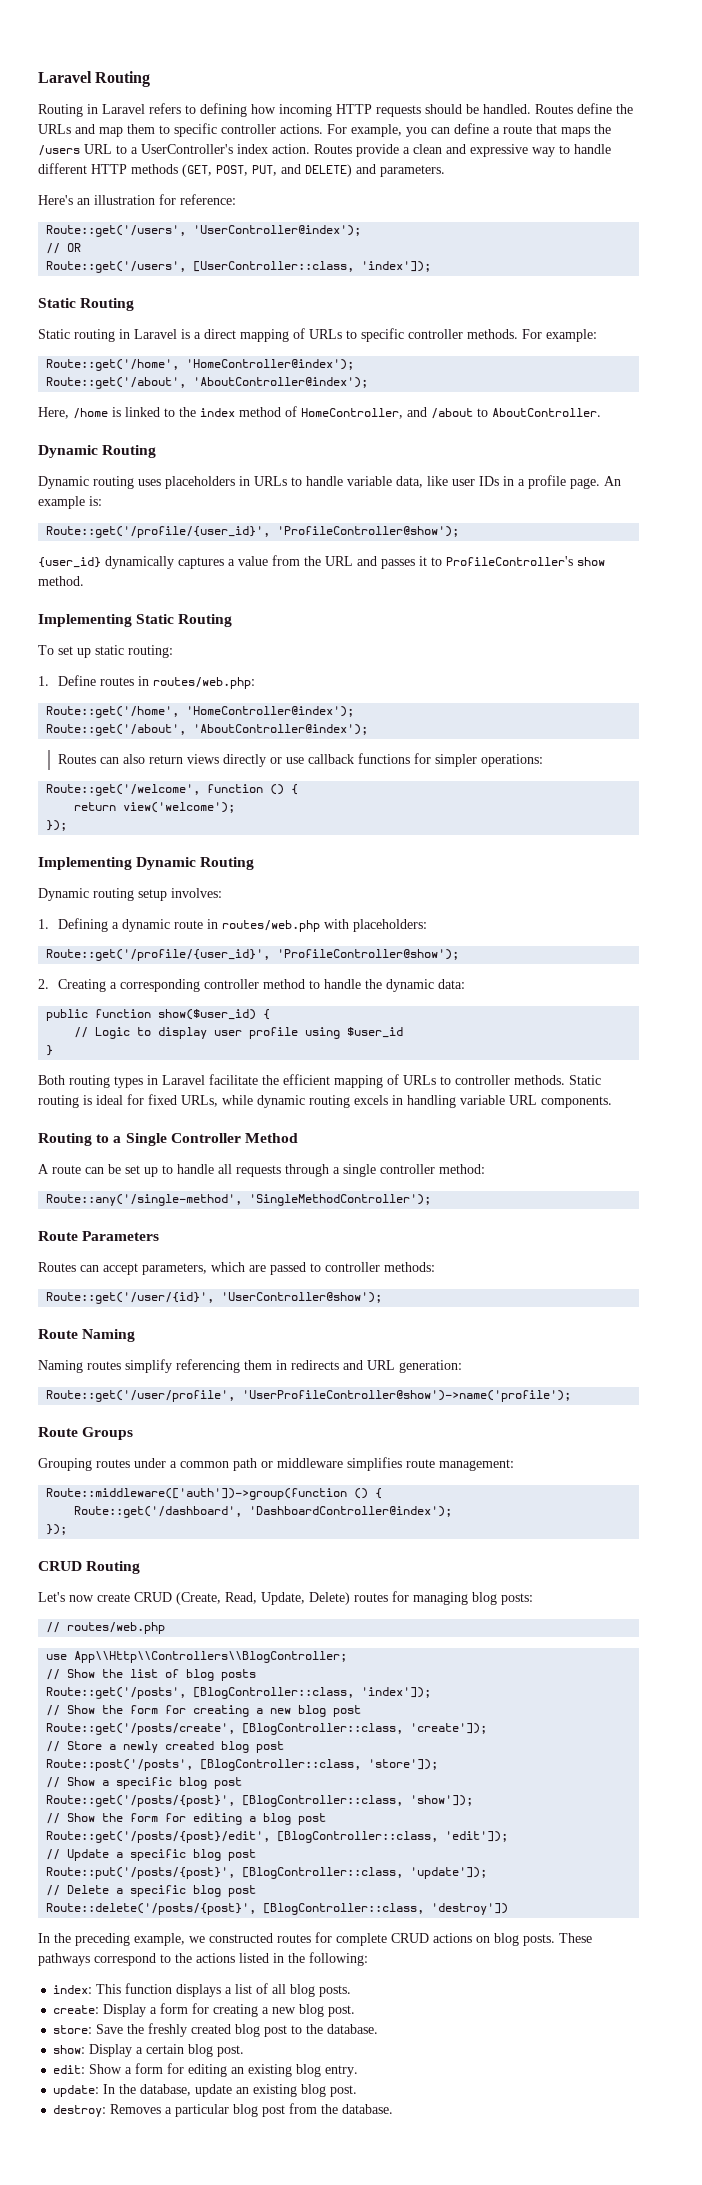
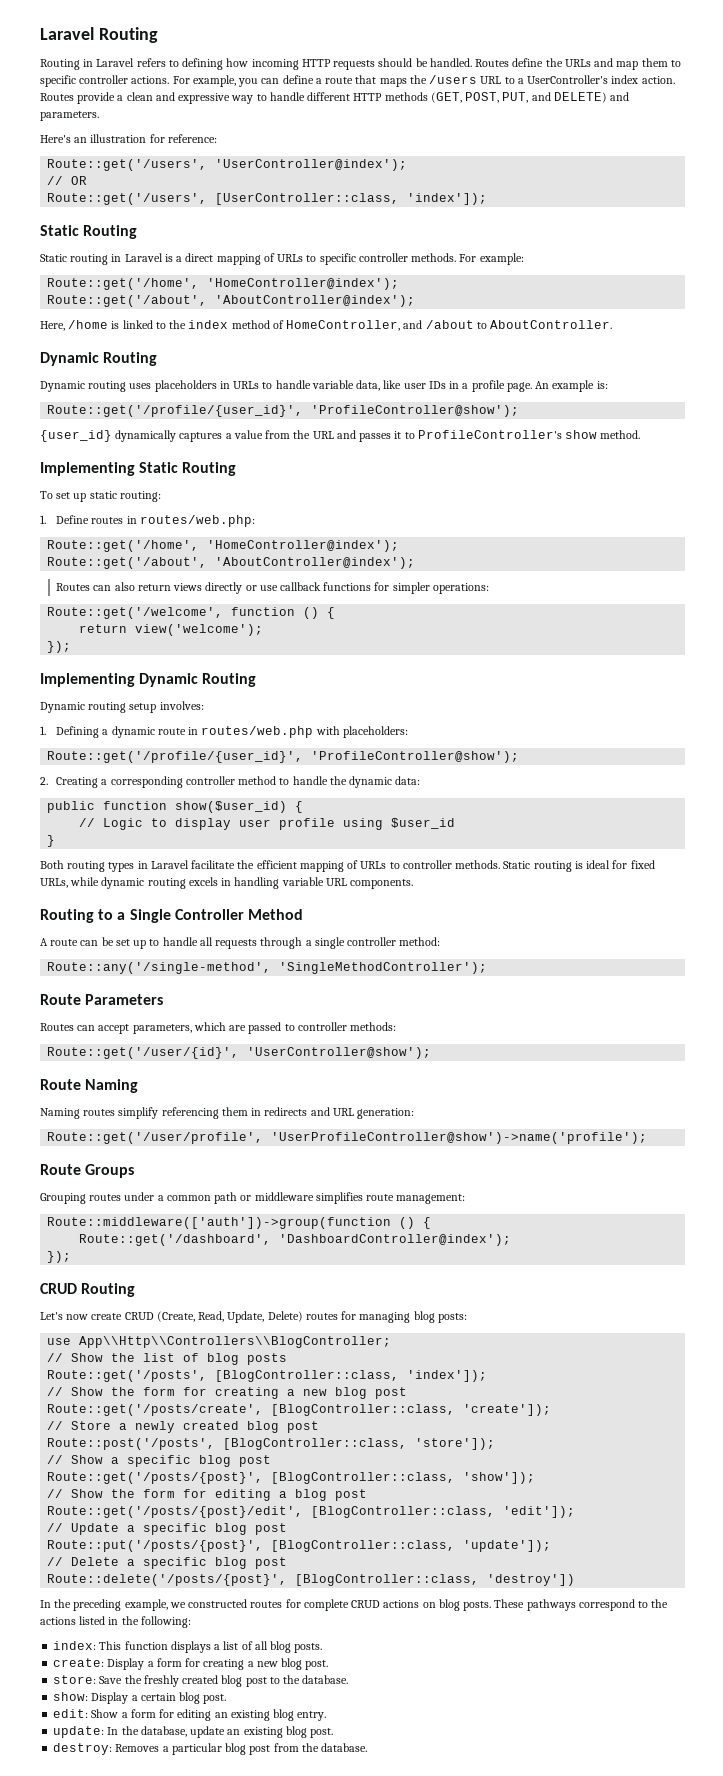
[46,1622,166,1634] // // routes/web.php -> (467, 1318) none

